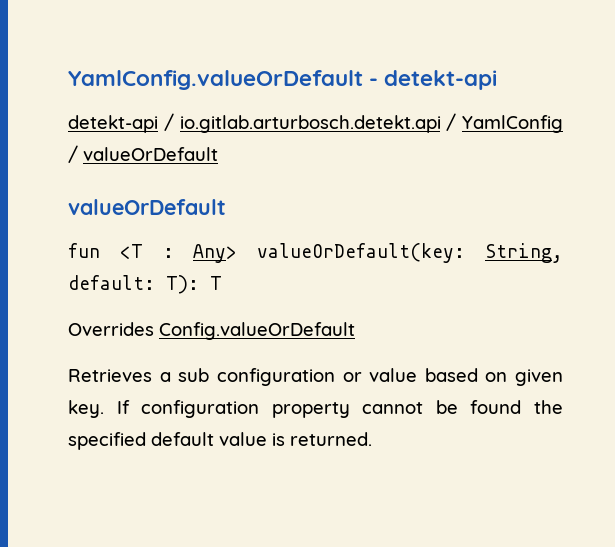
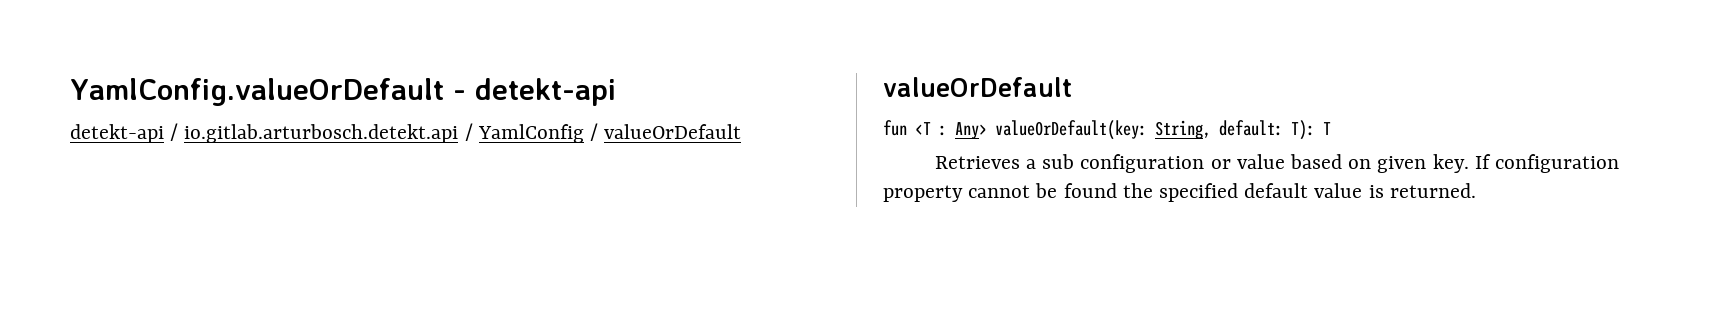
[68,322,355,340] // Overrides Config.valueOrDefault -> (1331, 128) none

